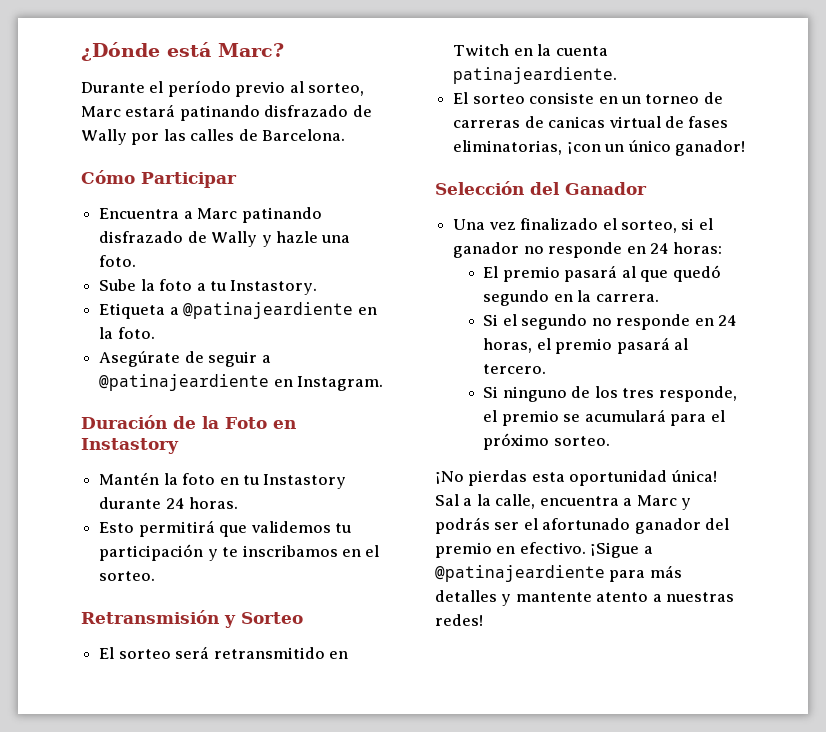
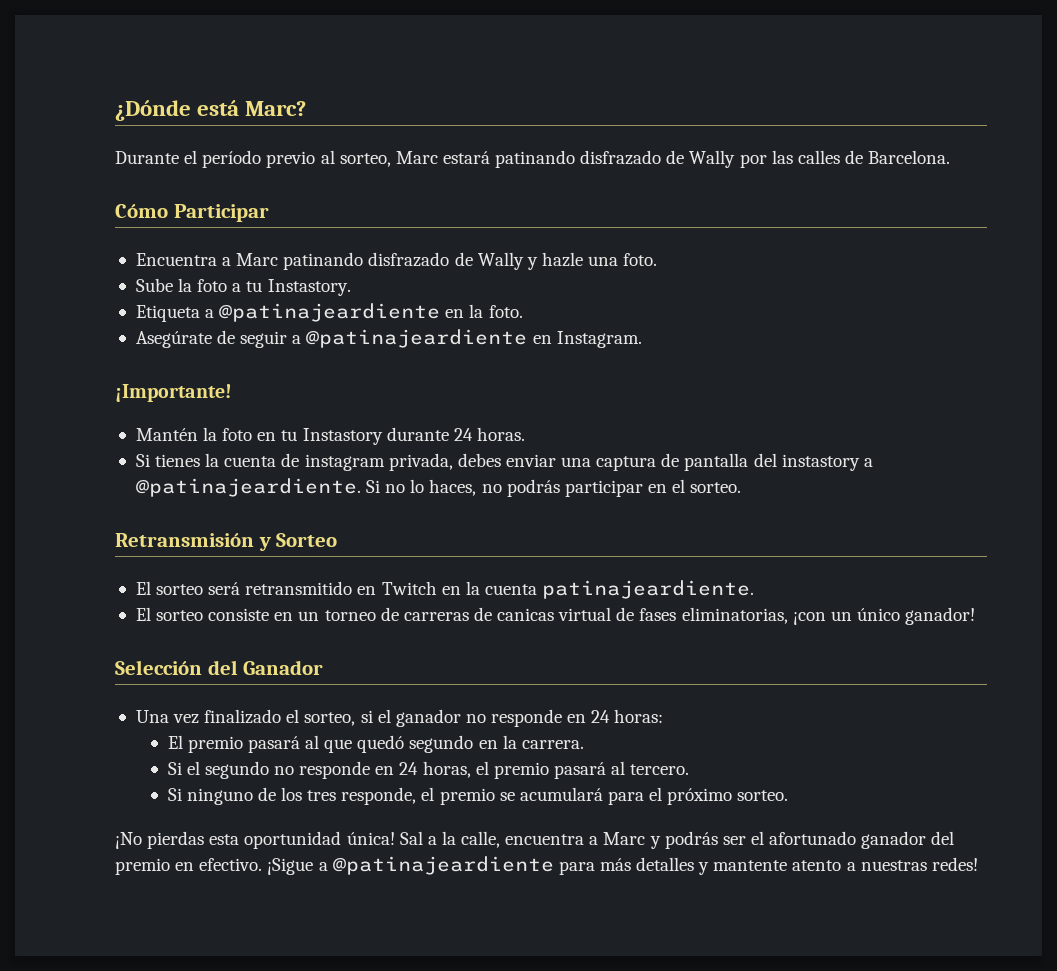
[81,415,296,429] [81,438,179,454] Duración de la Foto en Instastory -> [115,384,232,402] ¡Importante!
[99,520,351,537] [99,544,338,561] Esto permitirá que validemos tu participación y te inscribamos -> [135,453,873,471] [135,478,643,497] Si tienes la cuenta de instagram privada, debes enviar una captura de pantalla del instastory a @patinajeardiente. Si no lo haces, no podrás participar

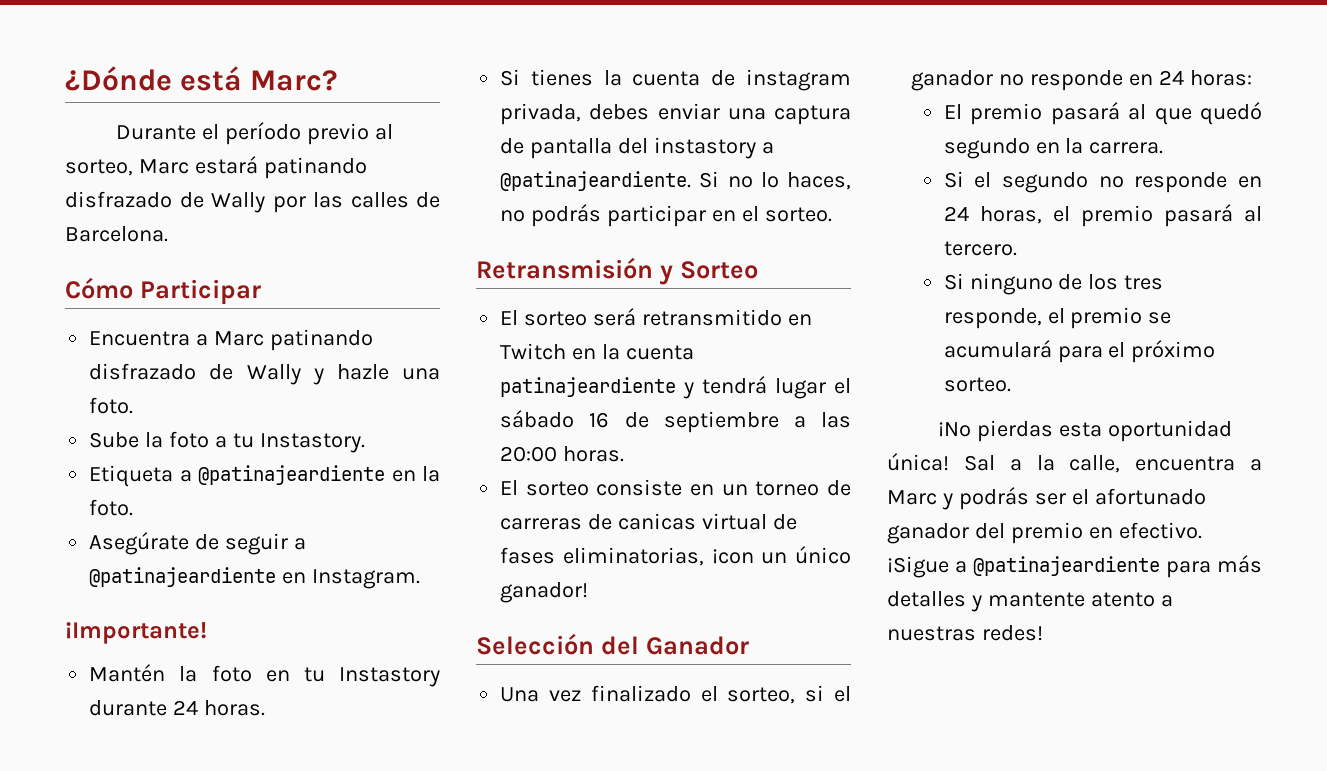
[542,580,755,599] patinajeardiente. -> [500,376,851,399] [500,410,851,433] [500,446,625,462] patinajeardiente y tendrá lugar el sábado 16 de septiembre a las 20:00 horas.

